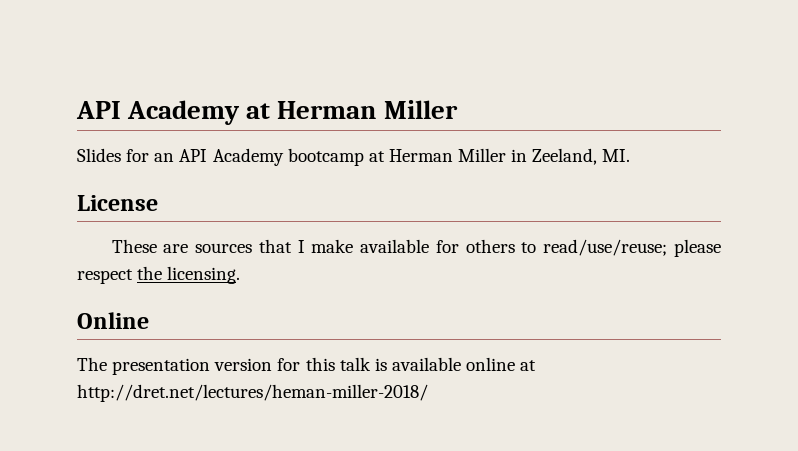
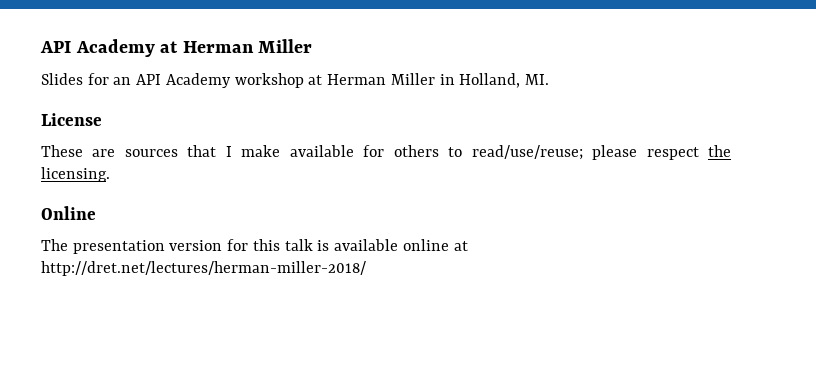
[287,148,364,166] bootcamp -> [234,73,304,88] workshop
[532,148,598,165] Zeeland, -> [459,73,521,88] Holland,
[77,384,428,402] http://dret.net/lectures/heman-miller-2018/ -> [41,261,366,276] http://dret.net/lectures/herman-miller-2018/

